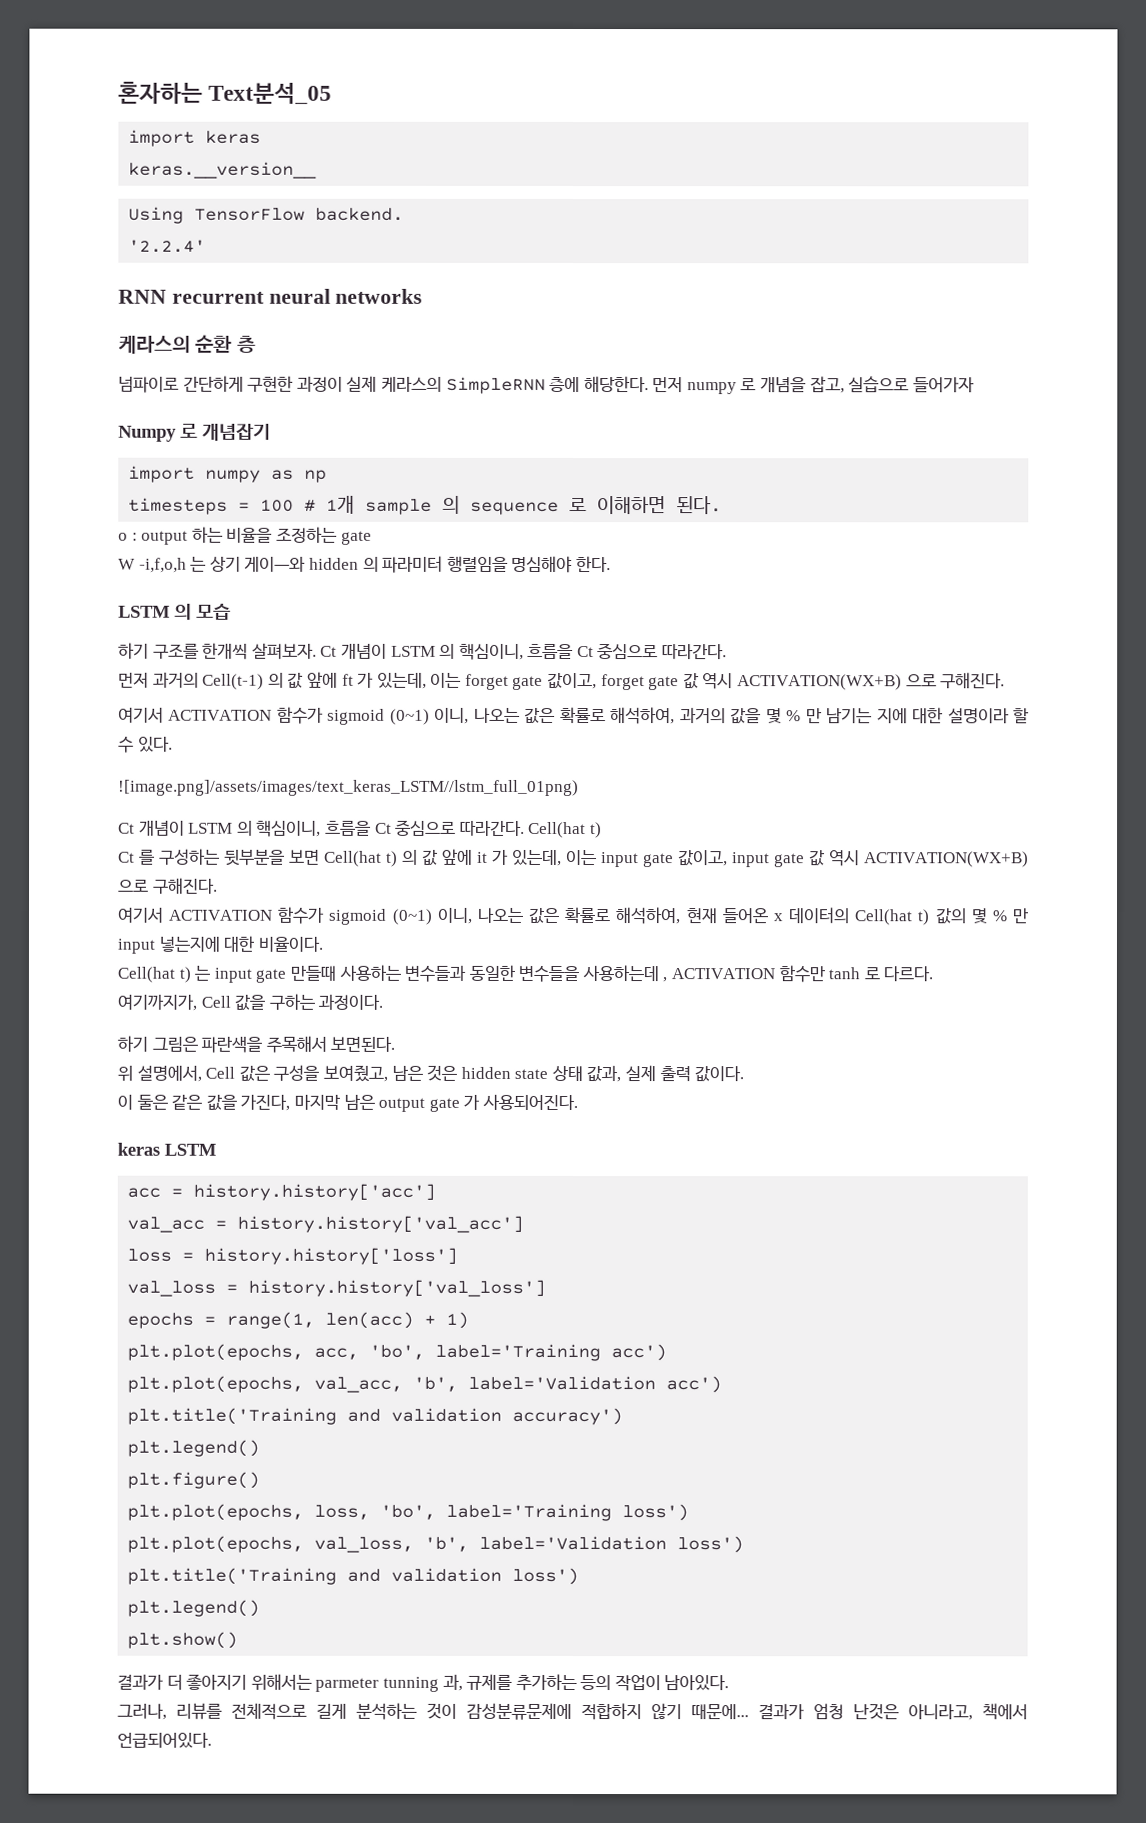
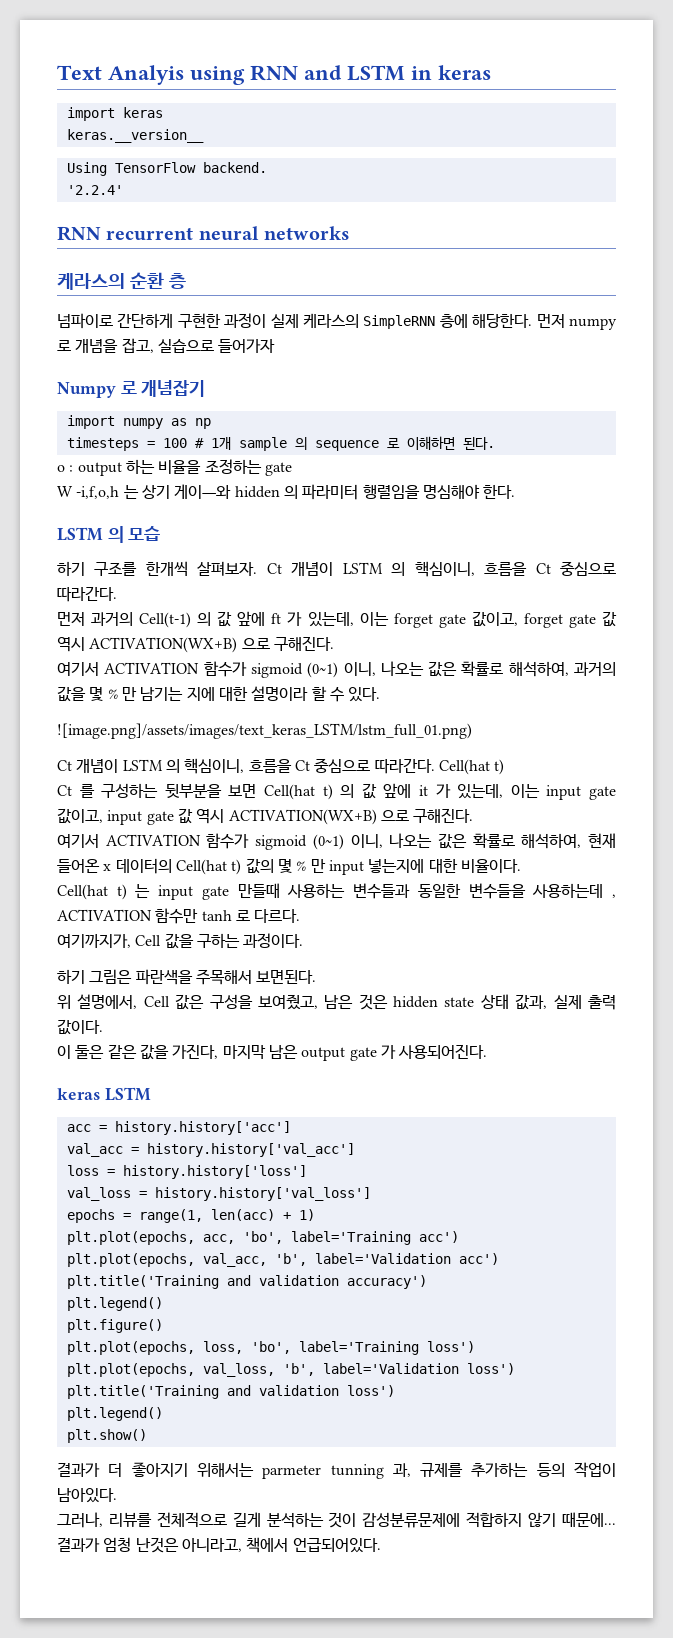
[118,81,333,105] 혼자하는 Text분석_05 -> [57,65,491,85] Text Analyis using RNN and LSTM in keras
[118,779,579,797] ![image.png]/assets/images/text_keras_LSTM//lstm_full_01png) -> [57,723,472,739] ![image.png]/assets/images/text_keras_LSTM/lstm_full_01.png)

